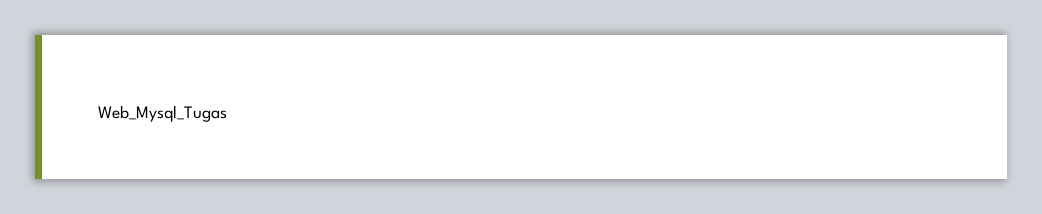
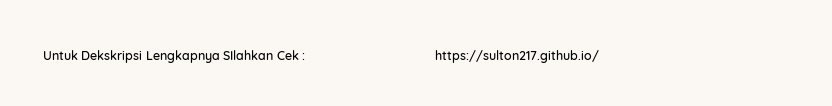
[98,105,227,122] Web_Mysql_Tugas -> [43,50,599,63] Untuk Dekskripsi Lengkapnya SIlahkan Cek : https://sulton217.github.io/

